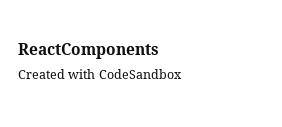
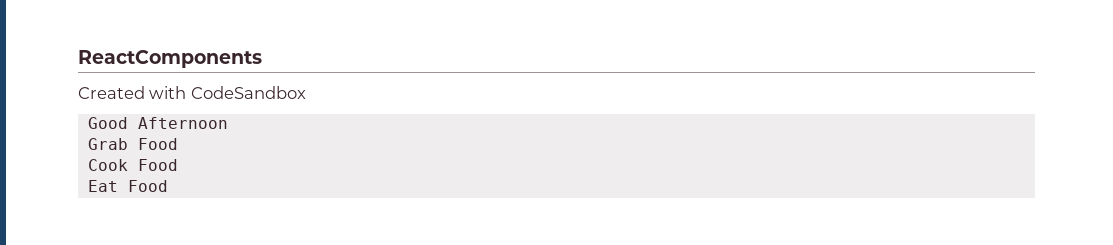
(182, 74) none -> [87,117,228,129] [87,138,178,150] [87,159,178,171] [87,180,168,192] // Good Afternoon // Grab Food // Cook Food // Eat Food

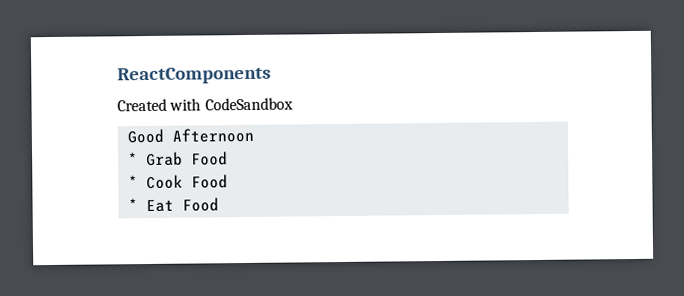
(228, 123) none -> [127,152,138,166] *
(178, 144) none -> [127,175,138,189] *
(178, 165) none -> [127,198,138,212] *

